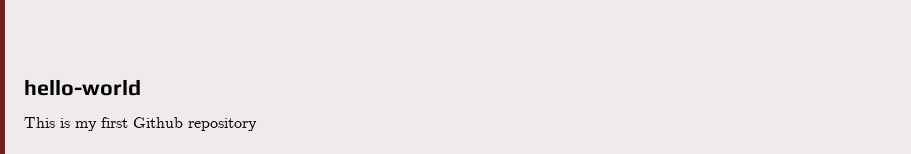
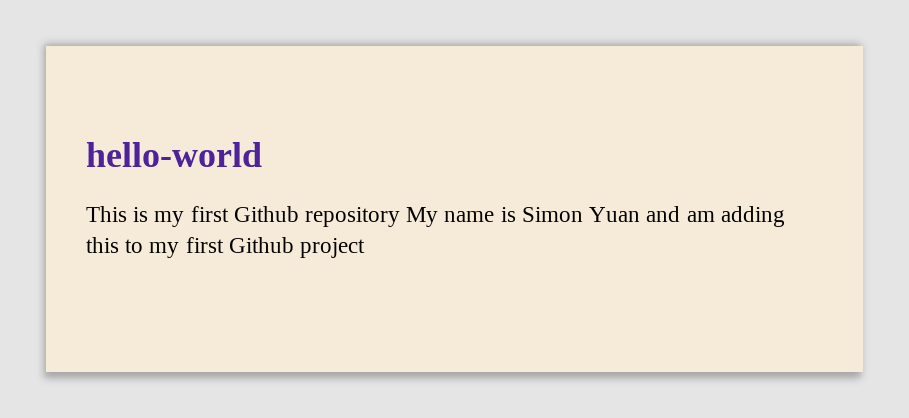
(257, 124) none -> [406,206,785,227] [86,237,366,258] My name is Simon Yuan and am adding this to my first Github project

